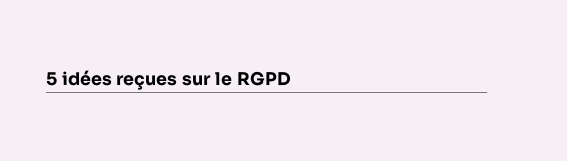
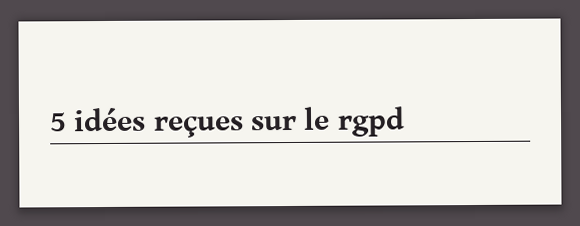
[236,71,291,86] RGPD -> [336,106,405,137] rgpd

